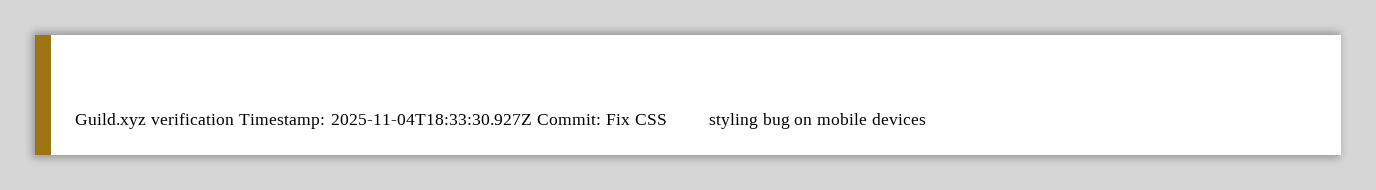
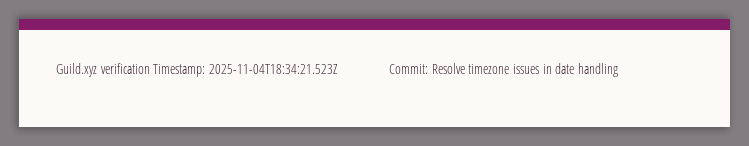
[330,113,926,129] 2025-11-04T18:33:30.927Z Commit: Fix CSS styling bug on mobile devices -> [208,63,618,77] 2025-11-04T18:34:21.523Z Commit: Resolve timezone issues in date handling

